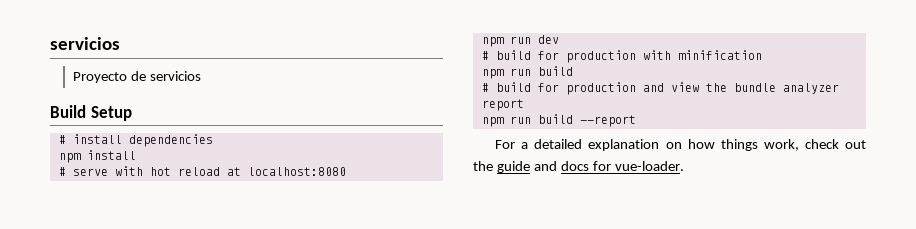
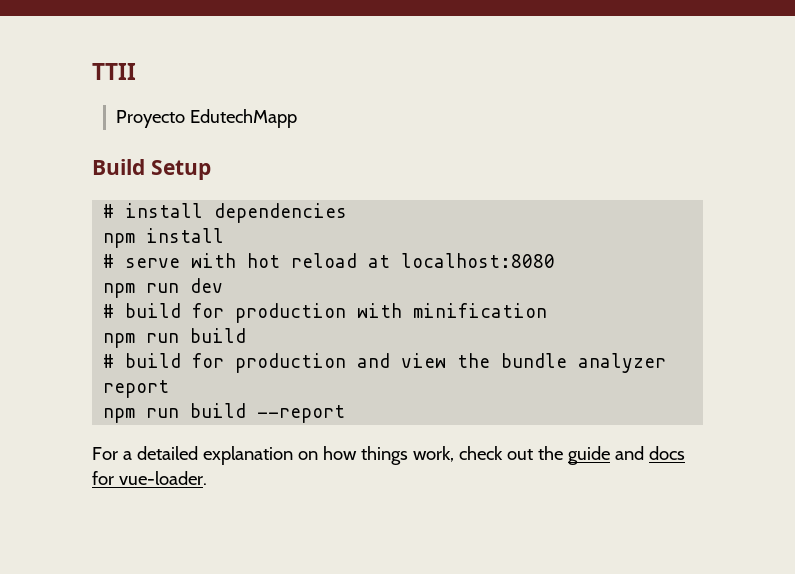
[50,37,120,50] servicios -> [92,63,136,80] TTII
[130,71,201,81] de servicios -> [190,109,298,128] EdutechMapp

